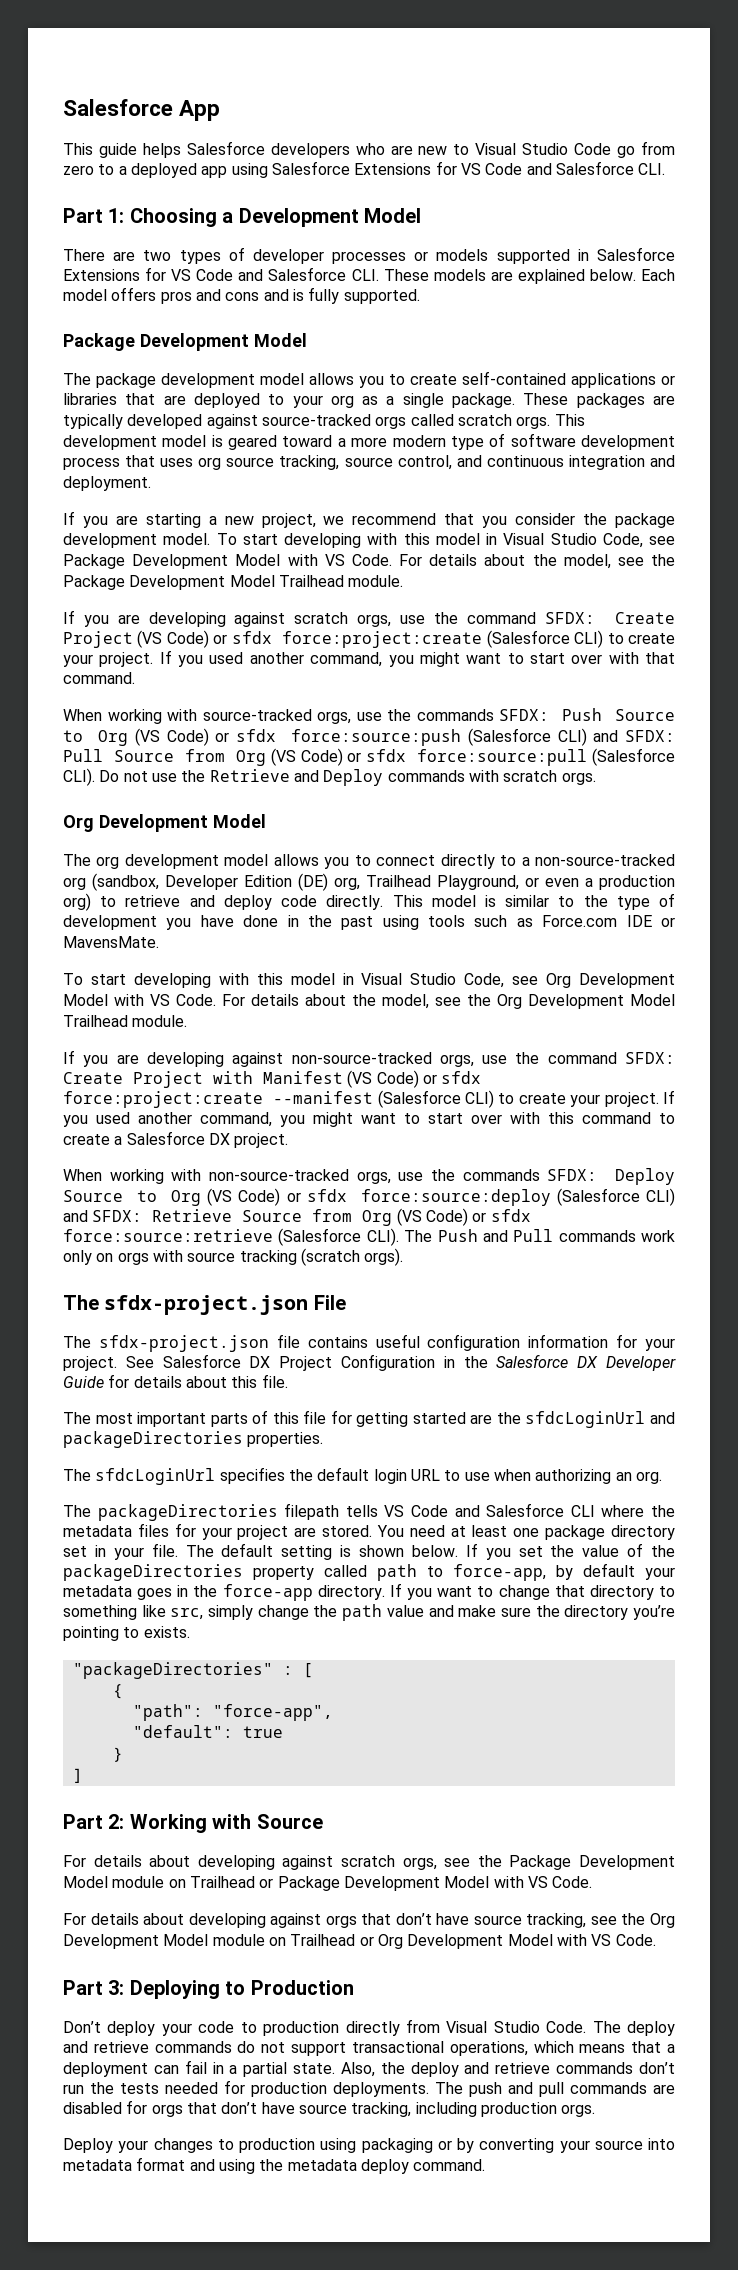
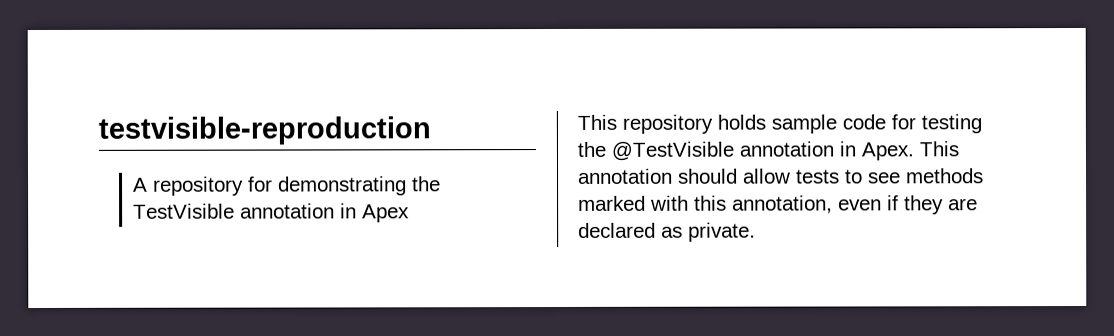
[63,99,221,121] [63,141,675,158] [63,161,666,178] [63,208,421,227] [63,247,675,264] [63,267,675,284] [63,287,420,304] [63,333,307,351] [63,371,675,388] [63,393,675,408] [63,414,585,429] [63,433,676,450] [63,455,675,470] [63,476,151,491] [63,511,675,528] [63,533,675,548] [63,554,675,569] [63,575,404,590] [63,610,675,627] [63,630,676,648] [63,650,675,667] [63,672,135,684] [63,708,676,724] [63,728,675,746] [63,748,675,766] [63,768,596,786] [63,814,266,832] [63,854,675,869] [63,873,675,891] [63,893,675,911] [63,915,675,930] [63,936,159,948] [63,973,675,988] [63,994,675,1009] [63,1015,188,1027] [63,1050,675,1067] [63,1070,482,1088] [63,1090,676,1108] [63,1112,675,1127] [63,1131,289,1148] [63,1168,675,1185] [63,1188,676,1206] [63,1208,531,1226] [63,1228,675,1246] [63,1248,404,1266] [63,1295,346,1315] [63,1334,675,1352] [63,1354,676,1371] [63,1374,288,1388] [63,1410,676,1428] [63,1431,324,1448] [63,1467,662,1485] [63,1503,676,1521] [63,1523,676,1540] [63,1543,675,1560] [63,1563,675,1581] [63,1583,675,1601] [63,1604,675,1621] [63,1626,190,1641] [72,1662,313,1679] [112,1684,123,1699] [132,1704,333,1721] [132,1725,283,1738] [112,1747,123,1762] [72,1768,83,1783] [63,1814,323,1833] [63,1855,676,1870] [63,1876,593,1891] [63,1913,676,1928] [63,1934,656,1949] [63,1980,354,1999] [63,2019,675,2036] [63,2041,676,2056] [63,2060,676,2077] [63,2080,675,2097] [63,2100,596,2117] [63,2138,675,2153] [63,2157,486,2174] Salesforce App // This guide helps Salesforce developers who are new to Visual Studio Code go from zero to a deployed app using Salesforce Extensions for VS Code and Salesforce CLI. // Part 1: Choosing a Development Model // There are two types of developer processes or models supported in Salesforce Extensions for VS Code and Salesforce CLI. These models are explained below. Each model offers pros and cons and is fully supported. // Package Development Model // The package development model allows you to create self-contained applications or libraries that are deployed to your org as a single package. These packages are typically developed against source-tracked orgs called scratch orgs. This development model is geared toward a more modern type of software development process that uses org source tracking, source control, and continuous integration and deployment. // If you are starting a new project, we recommend that you consider the package development model. To start developing with this model in Visual Studio Code, see Package Development Model with VS Code. For details about the model, see the Package Development Model Trailhead module. // If you are developing against scratch orgs, use the command SFDX: Create Project (VS Code) or sfdx force:project:create (Salesforce CLI) to create your project. If you used another command, you might want to start over with that command. // When working with source-tracked orgs, use the commands SFDX: Push Source to Org (VS Code) or sfdx force:source:push (Salesforce CLI) and SFDX: Pull Source from Org (VS Code) or sfdx force:source:pull (Salesforce CLI). Do not use the Retrieve and Deploy commands with scratch orgs. // Org Development Model // The org development model allows you to connect directly to a non-source-tracked org (sandbox, Developer Edition (DE) org, Trailhead Playground, or even a production org) to retrieve and deploy code directly. This model is similar to the type of development you have done in the past using tools such as Force.com IDE or MavensMate. // To start developing with this model in Visual Studio Code, see Org Development Model with VS Code. For details about the model, see the Org Development Model Trailhead module. // If you are developing against non-source-tracked orgs, use the command SFDX: Create Project with Manifest (VS Code) or sfdx force:project:create --manifest (Salesforce CLI) to create your project. If you used another command, you might want to start over with this command to create a Salesforce DX project. // When working with non-source-tracked orgs, use the commands SFDX: Deploy Source to Org (VS Code) or sfdx force:source:deploy (Salesforce CLI) and SFDX: Retrieve Source from Org (VS Code) or sfdx force:source:retrieve (Salesforce CLI). The Push and Pull commands work only on orgs with source tracking (scratch orgs). // The sfdx-project.json File // The sfdx-project.json file contains useful configuration information for your project. See Salesforce DX Project Configuration in the Salesforce DX Developer Guide for details about this file. // The most important parts of this file for getting started are the sfdcLoginUrl and packageDirectories properties. // The sfdcLoginUrl specifies the default login URL to use when authorizing an org. // The packageDirectories filepath tells VS Code and Salesforce CLI where the metadata files for your project are stored. You need at least one package directory set in your file. The default setting is shown below. If you set the value of the packageDirectories property called path to force-app, by default your metadata goes in the force-app directory. If you want to change that directory to something like src, simply change the path value and make sure the directory you’re pointing to exists. // "packageDirectories" : [ // { // "path": "force-app", // "default": true // } // ] // Part 2: Working with Source // For details about developing against scratch orgs, see the Package Development Model module on Trailhead or Package Development Model with VS Code. // For details about developing against orgs that don’t have source tracking, see the Org Development Model module on Trailhead or Org Development Model with VS Code. // Part 3: Deploying to Production // Don’t deploy your code to production directly from Visual Studio Code. The deploy and retrieve commands do not support transactional operations, which means that a deployment can fail in a partial state. Also, the deploy and retrieve commands don’t run the tests needed for production deployments. The push and pull commands are disabled for orgs that don’t have source tracking, including production orgs. // Deploy your changes to production using packaging or by converting your source into metadata format and using the metadata deploy command. -> [98,116,431,145] [133,176,442,196] [133,203,411,223] [577,114,982,134] [577,141,959,161] [578,168,984,184] [578,195,978,215] [578,222,756,242] testvisible-reproduction // A repository for demonstrating the TestVisible annotation in Apex // This repository holds sample code for testing the @TestVisible annotation in Apex. This annotation should allow tests to see methods marked with this annotation, even if they are declared as private.

